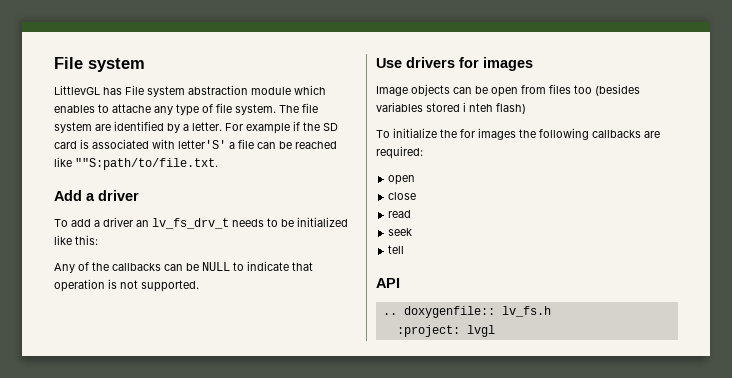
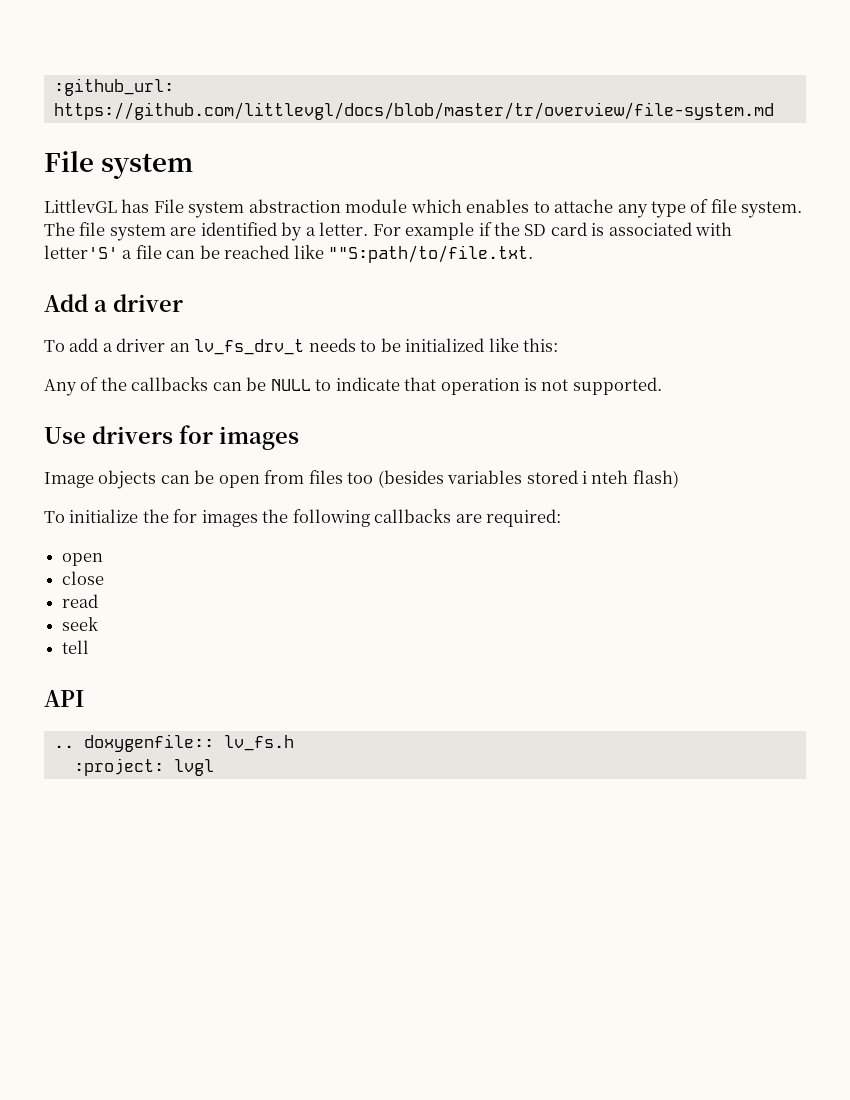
(54, 63) none -> [53,78,174,96] [53,102,774,120] :github_url: https://github.com/littlevgl/docs/blob/master/tr/overview/file-system.md //

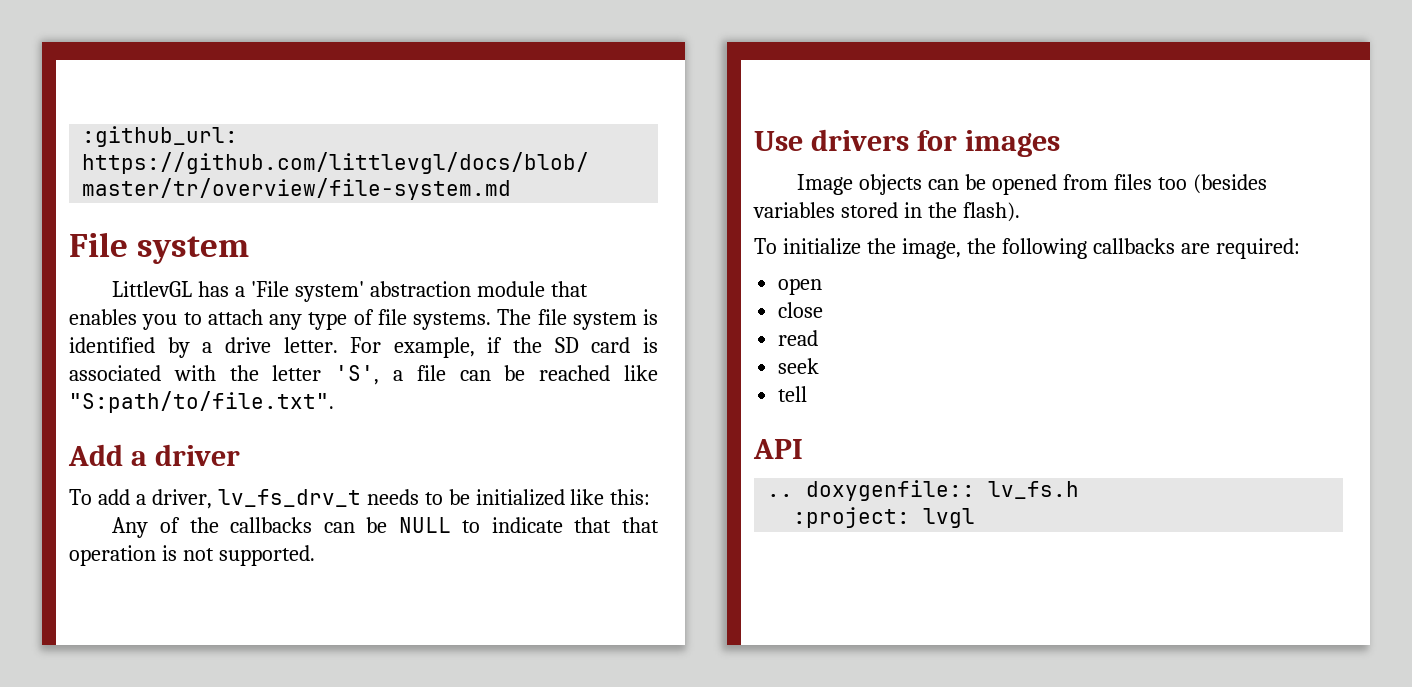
[153,199,614,218] File system abstraction module which enables to attache -> [235,281,589,302] [69,309,263,330] a 'File system' abstraction module that enables you to attach
[741,201,803,218] system. -> [413,312,491,330] systems.
[170,227,197,236] are -> [643,309,658,325] is
(316, 231) none -> [224,337,271,353] drive
[405,222,475,240] example -> [393,337,475,358] example,
[44,245,118,259] letter'S' -> [229,365,380,385] the letter 'S',
[328,245,534,263] ""S:path/to/file.txt. -> [69,391,334,413] "S:path/to/file.txt".
[116,338,190,352] driver an -> [151,489,212,509] driver,
(437, 384) none -> [622,517,660,533] that
[218,475,260,488] open -> [992,174,1058,195] opened
[582,470,679,488] i nteh flash) -> [903,202,1020,222] in the flash).
[173,509,258,527] for images -> [901,238,961,259] image,

